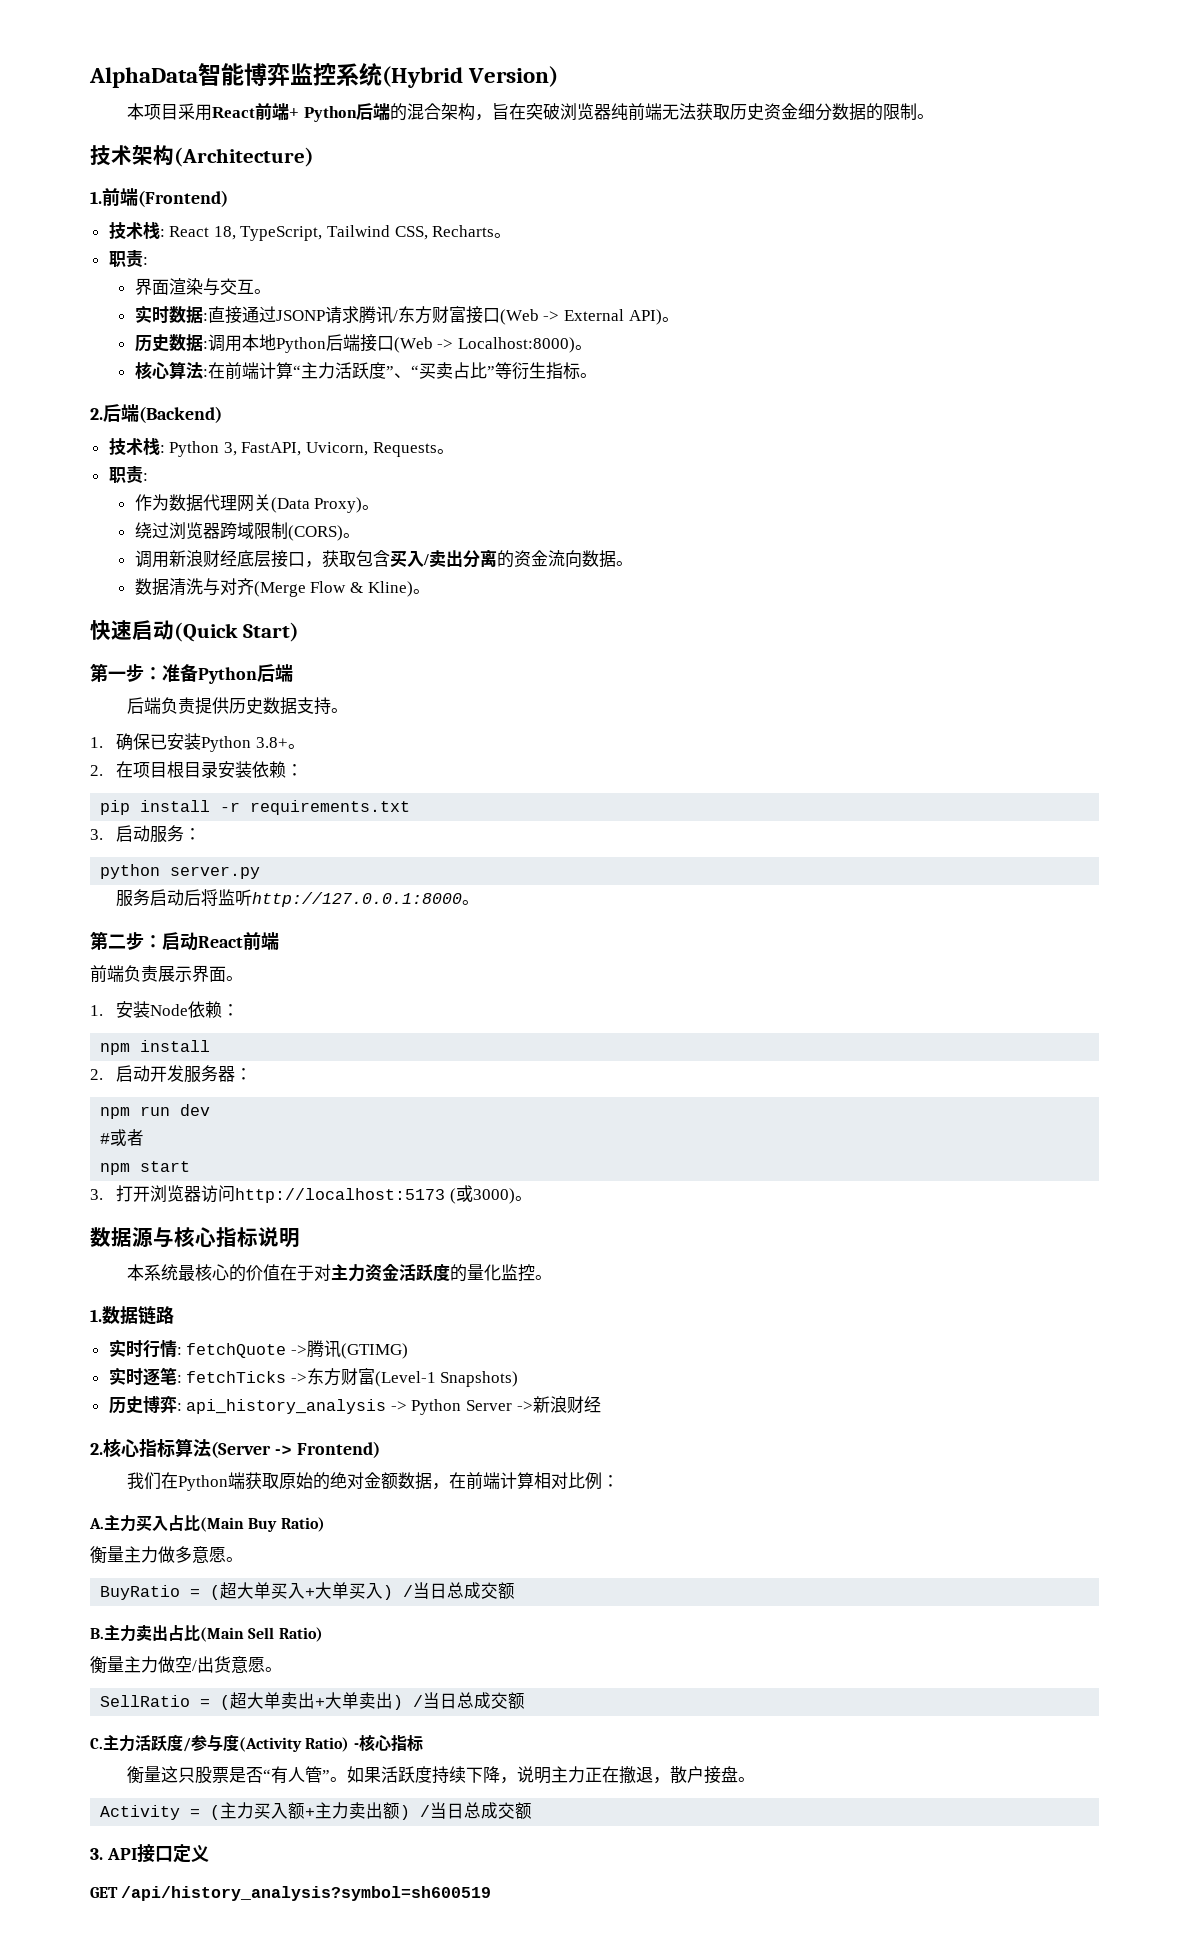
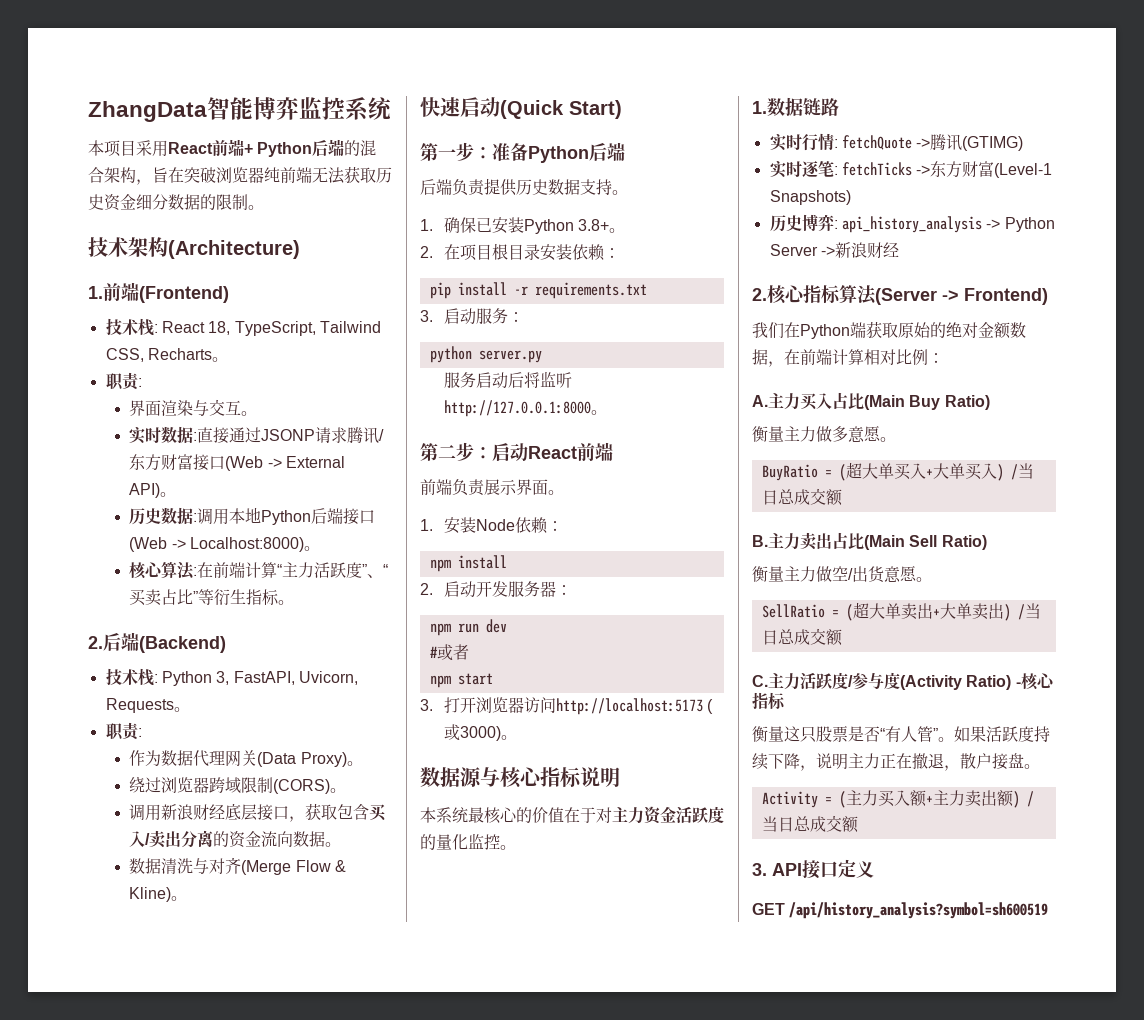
[89,67,198,88] AlphaData -> [88,101,207,122] ZhangData
[382,66,559,88] (Hybrid Version) -> (392, 108) none

